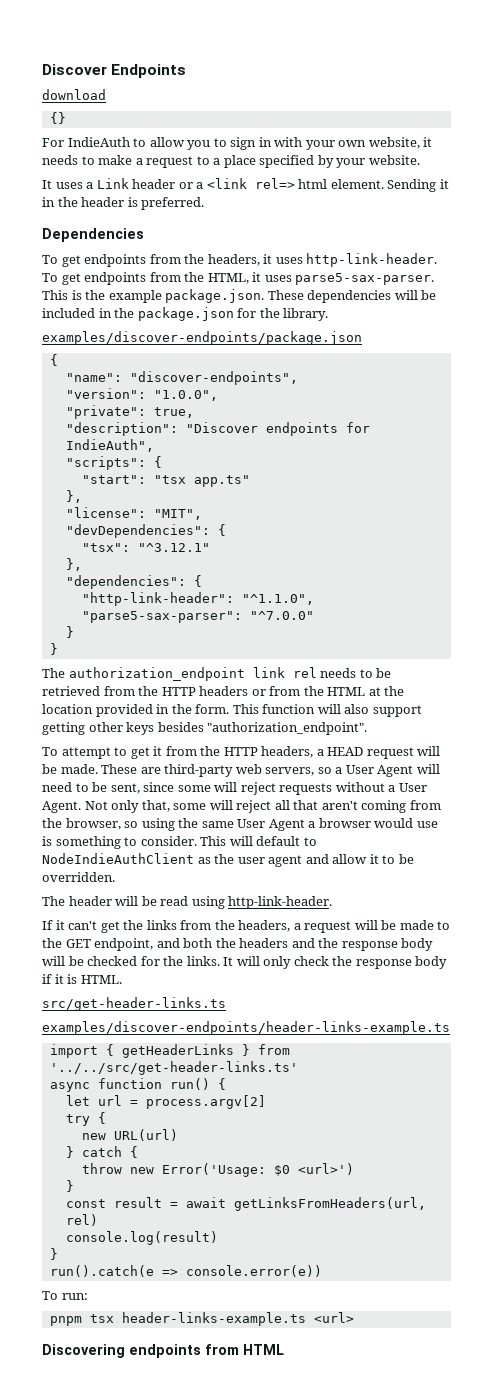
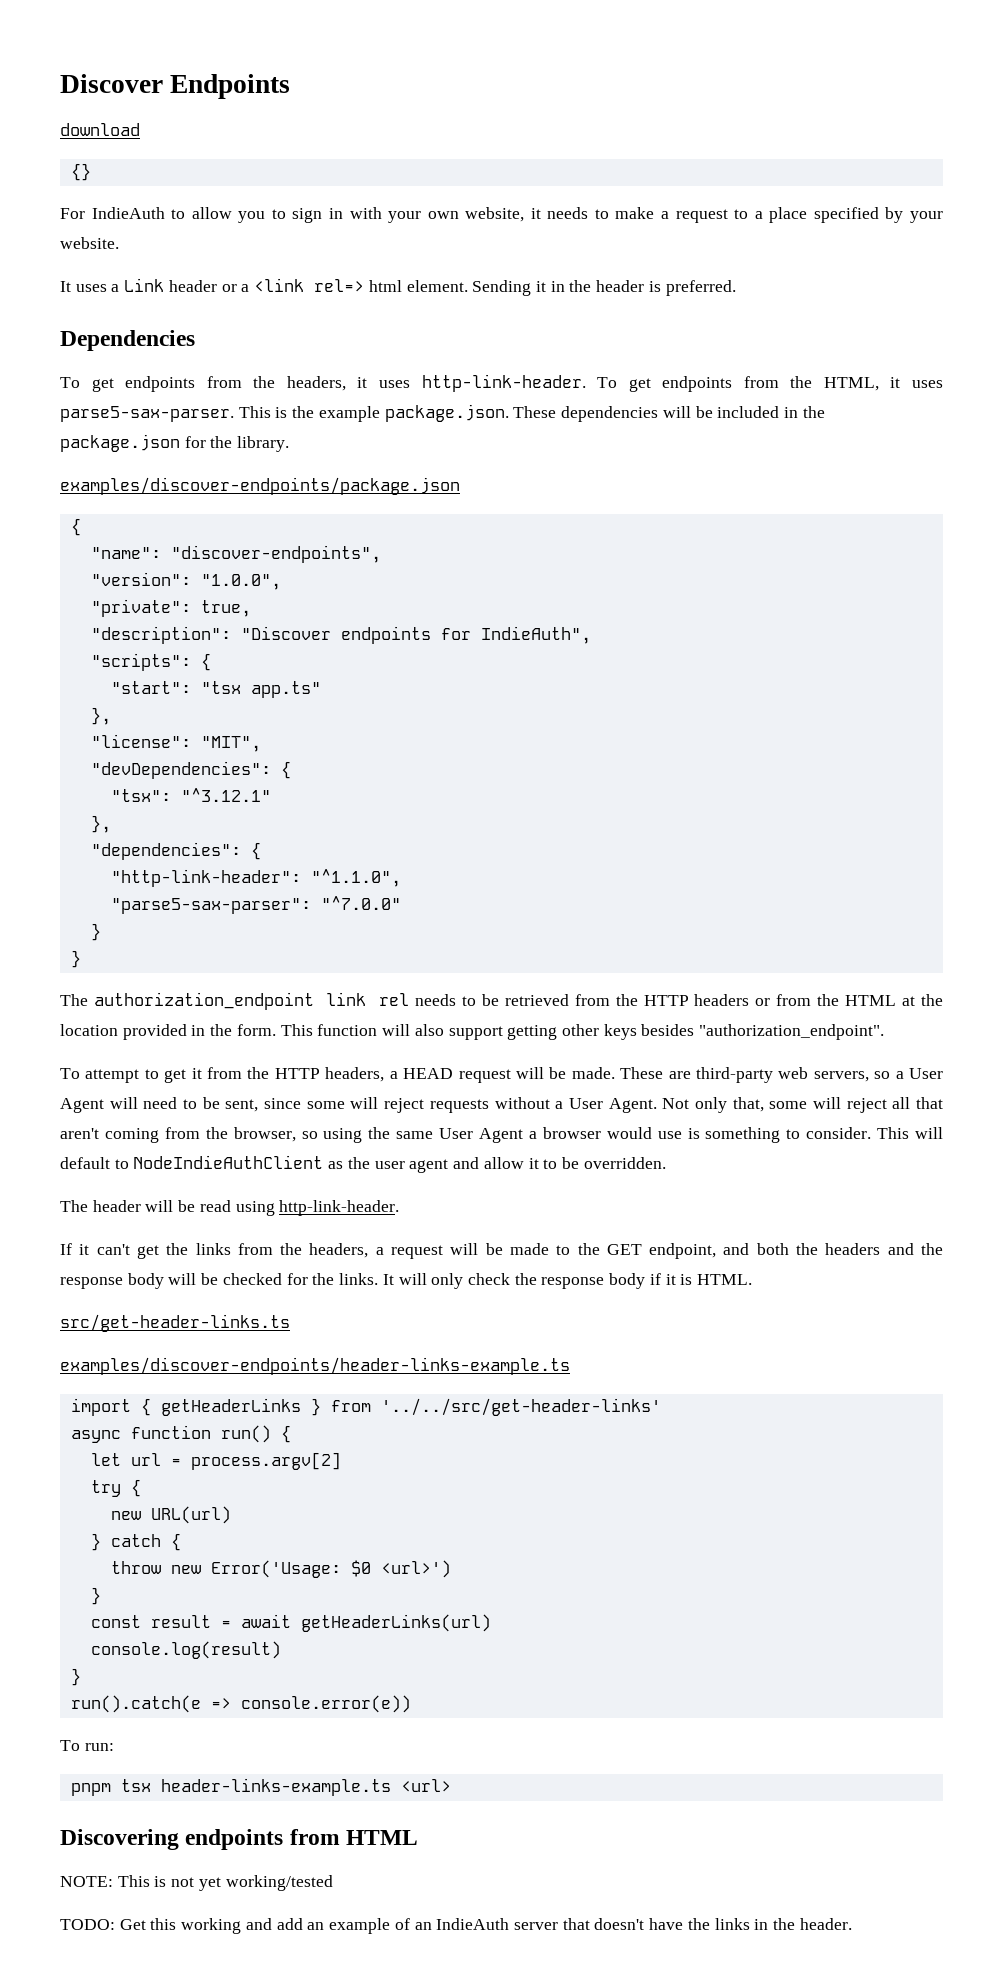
[49,1061,298,1075] '../../src/get-header-links.ts' -> [380,1398,661,1416] '../../src/get-header-links'
[233,1197,426,1211] [65,1214,98,1226] getLinksFromHeaders(url, rel) -> [300,1614,491,1632] getHeaderLinks(url)
(284, 1349) none -> [60,1875,333,1891] [60,1918,852,1934] // NOTE: This is not yet working/tested // TODO: Get this working and add an example of an IndieAuth server that doesn't have the links in the header.

